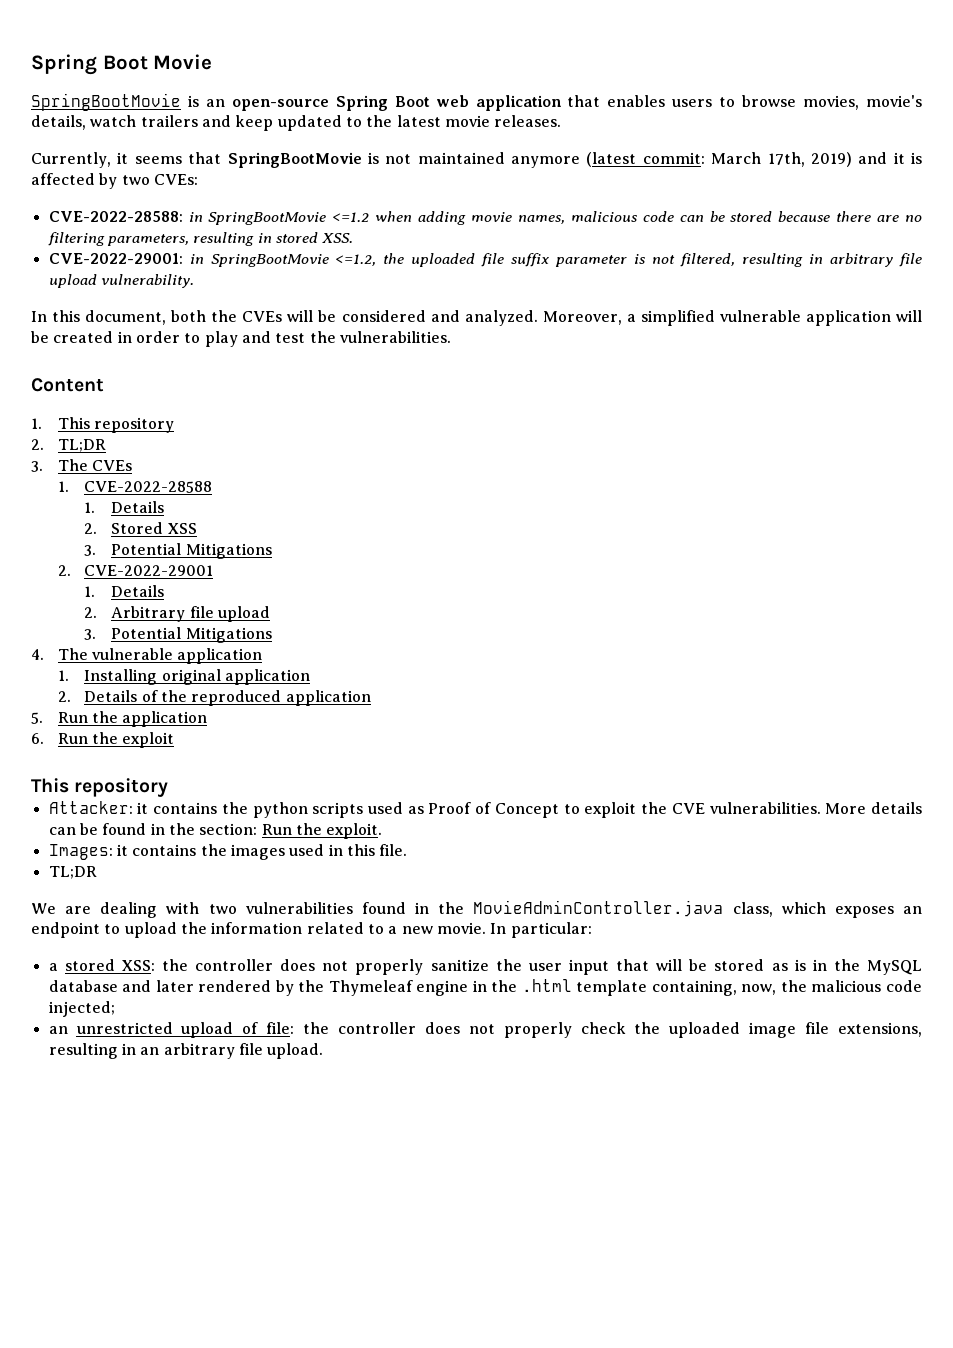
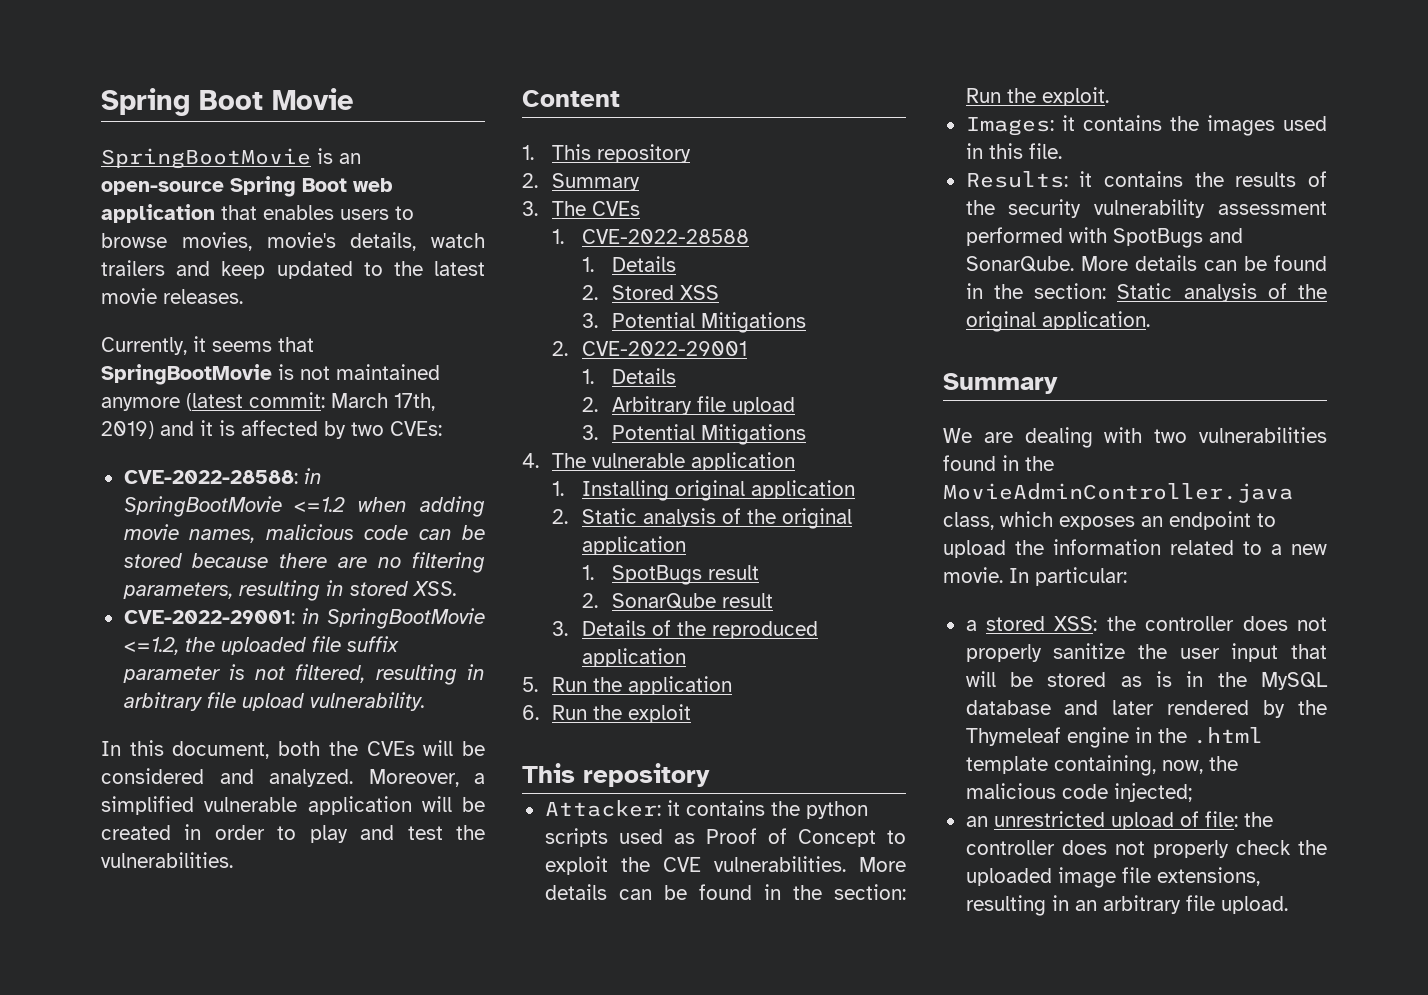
[57,439,106,452] TL;DR -> [552,173,641,191] Summary
(71, 696) none -> [582,508,853,529] [582,536,687,555] [582,565,760,585] [582,593,774,609] [552,621,569,636] Static analysis of the original application // 1. SpotBugs result // 2. SonarQube result // 3.
[48,866,97,879] TL;DR -> [965,171,1327,188] [965,199,1327,218] [965,227,1243,248] [965,255,1327,272] [965,283,1327,302] [965,311,1150,332] [943,373,1058,394] Results: it contains the results of the security vulnerability assessment performed with SpotBugs and SonarQube. More details can be found in the section: Static analysis of the original application. // Summary

